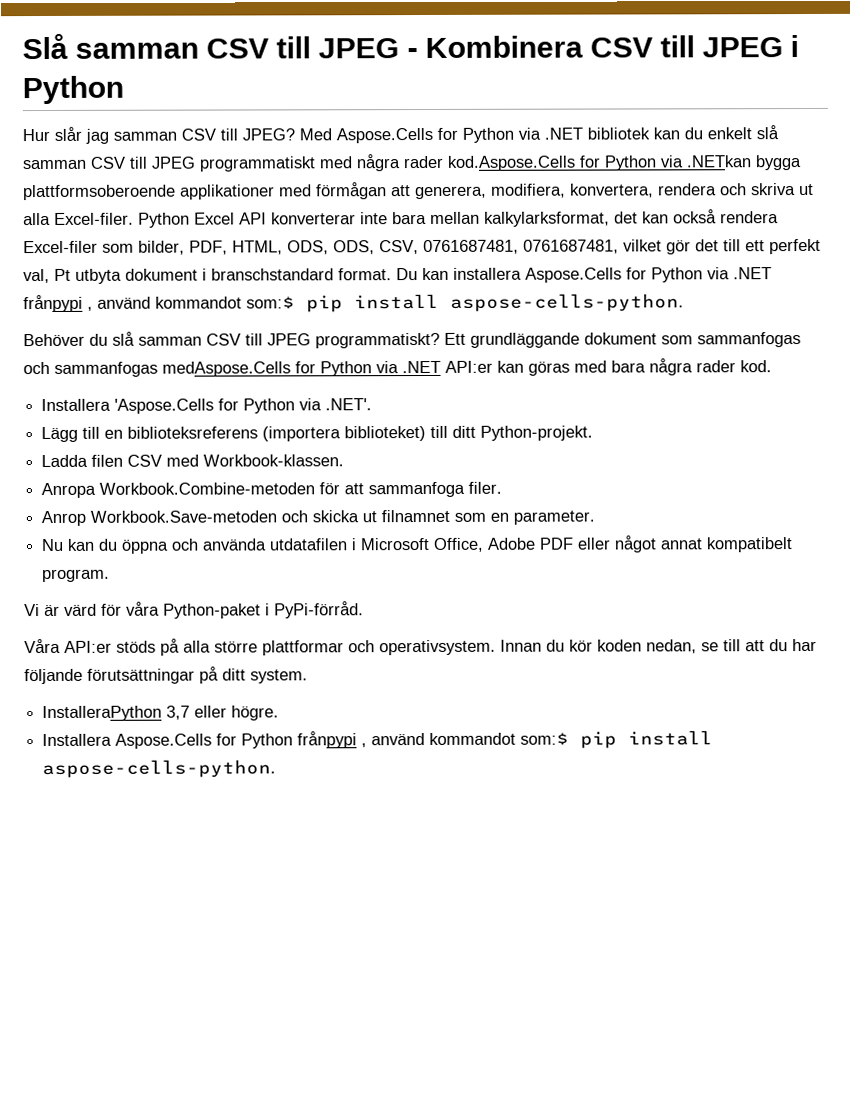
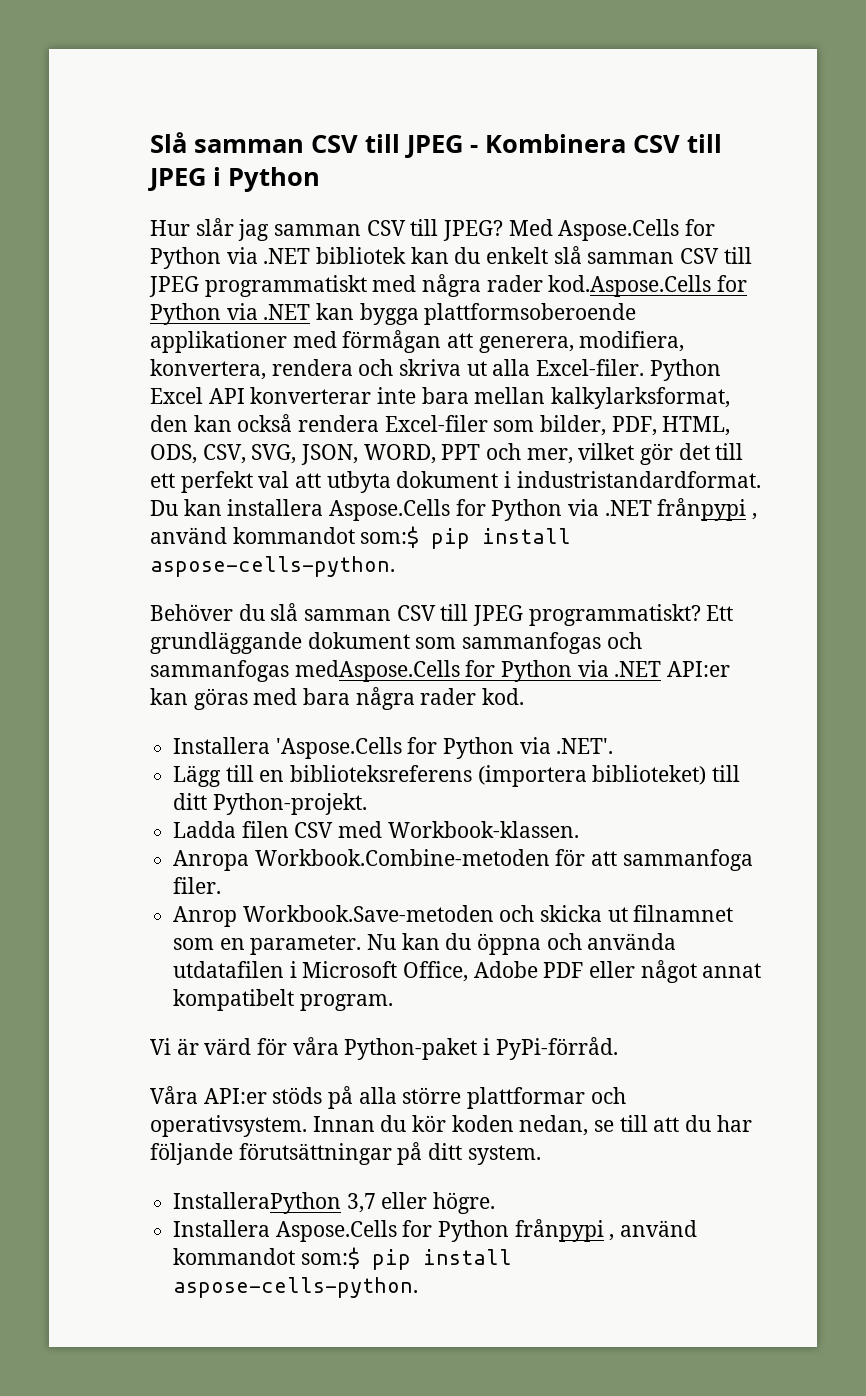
[686,155,751,168] .NETkan -> [263,303,355,320] .NET kan
[614,211,638,224] det -> [150,415,188,432] den
[333,239,619,255] ODS, CSV, 0761687481, 0761687481, -> [202,443,573,465] CSV, SVG, JSON, WORD, PPT och mer,
[23,268,71,284] val, Pt -> [258,471,322,488] val att
[211,268,392,281] branschstandard format. -> [516,471,761,488] industristandardformat.
(596, 517) // -> (362, 945) none

